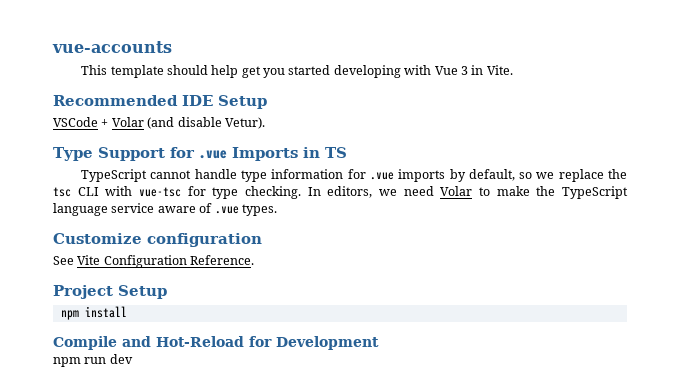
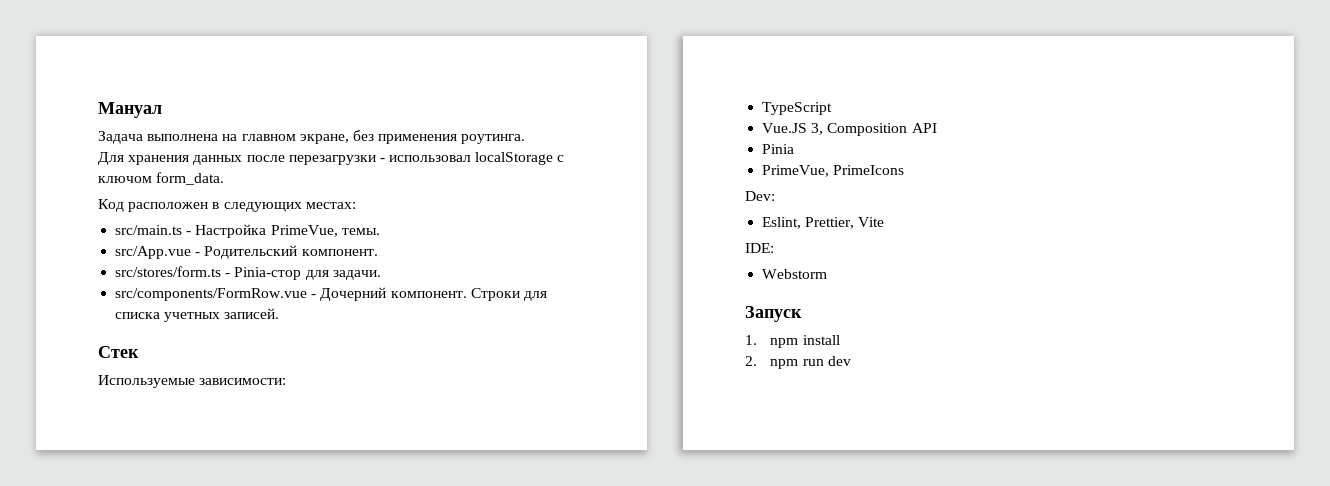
[52,41,172,53] [81,65,513,78] [53,95,267,109] [53,117,265,129] [53,147,347,161] [81,169,627,182] [53,186,629,199] [53,203,277,216] [53,233,262,247] [53,255,255,268] [53,285,167,299] [60,306,127,320] [53,336,379,350] vue-accounts // This template should help get you started developing with Vue 3 in Vite. // Recommended IDE Setup // VSCode + Volar (and disable Vetur). // Type Support for .vue Imports in TS // TypeScript cannot handle type information for .vue imports by default, so we replace the tsc CLI with vue-tsc for type checking. In editors, we need Volar to make the TypeScript language service aware of .vue types. // Customize configuration // See Vite Configuration Reference. // Project Setup // npm install // Compile and Hot-Reload for Development // -> [98,102,162,118] [98,130,526,144] [98,152,565,165] [98,172,225,185] [98,199,356,212] [115,224,380,238] [115,245,378,259] [115,266,381,280] [115,287,547,301] [115,308,280,322] [98,346,139,358] [98,375,287,388] [762,102,833,115] [762,123,937,136] [762,144,795,154] [762,165,905,177] [745,191,775,201] [762,217,885,229] [745,243,774,253] [762,269,828,279] [745,306,802,322] [745,335,840,348] [745,356,757,366] Мануал // Задача выполнена на главном экране, без применения роутинга. // Для хранения данных после перезагрузки - использовал localStorage с ключом form_data. // Код расположен в следующих местах: // src/main.ts - Настройка PrimeVue, темы. // src/App.vue - Родительский компонент. // src/stores/form.ts - Pinia-стор для задачи. // src/components/FormRow.vue - Дочерний компонент. Строки для списка учетных записей. // Стек // Используемые зависимости: // TypeScript // Vue.JS 3, Composition API // Pinia // PrimeVue, PrimeIcons // Dev: // Eslint, Prettier, Vite // IDE: // Webstorm // Запуск // 1. npm install // 2.

